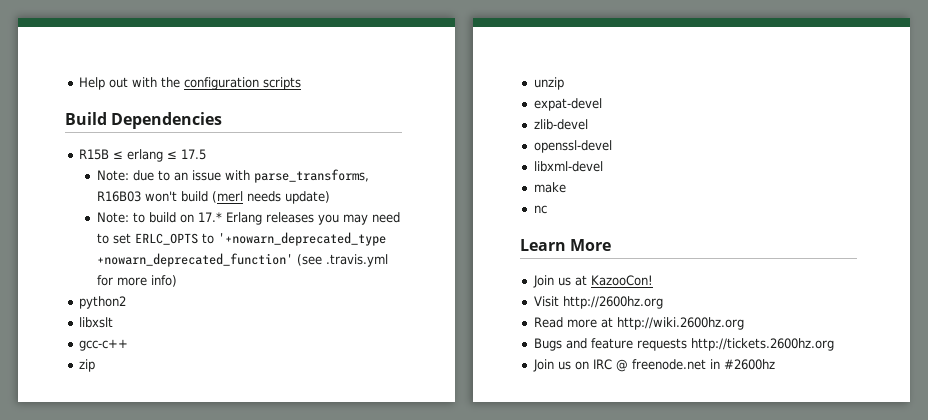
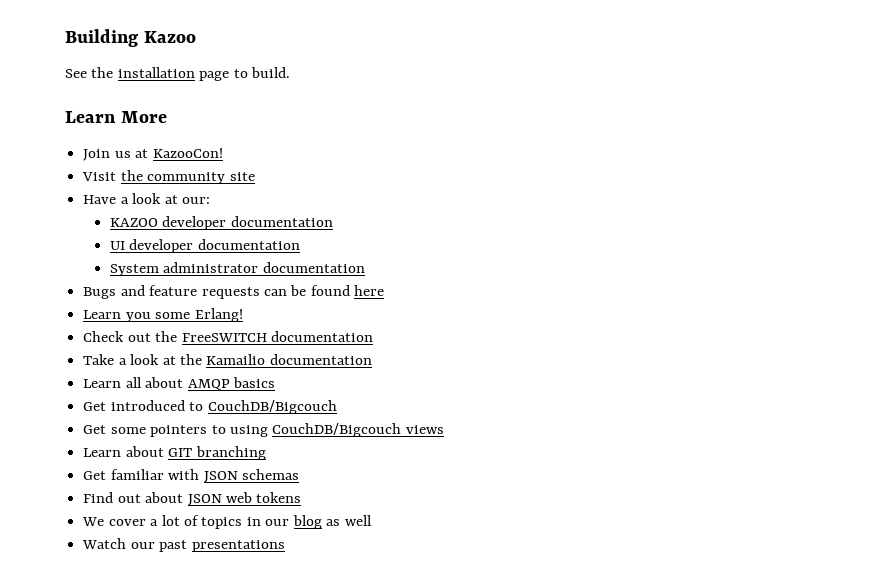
[78,77,301,90] [65,112,223,129] [78,149,206,162] [96,169,369,183] [96,191,330,204] [96,212,400,225] [96,232,386,246] [96,253,388,267] [96,275,177,287] [78,296,126,309] [78,317,113,328] [78,339,128,351] [78,359,95,372] [533,77,564,90] [533,98,602,111] [533,119,588,130] [533,140,612,153] [533,161,603,172] [533,182,566,193] [533,205,547,214] Help out with the configuration scripts // Build Dependencies // R15B ≤ erlang ≤ 17.5 // Note: due to an issue with parse_transforms, R16B03 won't build (merl needs update) // Note: to build on 17.* Erlang releases you may need to set ERLC_OPTS to '+nowarn_deprecated_type +nowarn_deprecated_function' (see .travis.yml for more info) // python2 // libxslt // gcc-c++ // zip // unzip // expat-devel // zlib-devel // openssl-devel // libxml-devel // make // nc -> [65,29,196,47] [65,67,291,81] Building Kazoo // See the installation page to build.
[562,296,663,309] [533,317,744,330] [533,338,834,351] [532,359,775,372] http://2600hz.org // Read more at http://wiki.2600hz.org // Bugs and feature requests http://tickets.2600hz.org // Join us on IRC @ freenode.net in #2600hz -> [120,170,255,184] [83,193,210,204] [109,216,333,230] [109,239,300,253] [109,262,365,276] [83,285,385,299] [83,308,243,322] [83,331,373,342] [83,354,372,365] [83,377,275,390] [83,400,337,414] [83,423,444,437] [83,446,266,460] [83,469,299,483] [83,492,302,506] [82,515,372,529] [82,538,285,552] the community site // Have a look at our: // KAZOO developer documentation // UI developer documentation // System administrator documentation // Bugs and feature requests can be found here // Learn you some Erlang! // Check out the FreeSWITCH documentation // Take a look at the Kamailio documentation // Learn all about AMQP basics // Get introduced to CouchDB/Bigcouch // Get some pointers to using CouchDB/Bigcouch views // Learn about GIT branching // Get familiar with JSON schemas // Find out about JSON web tokens // We cover a lot of topics in our blog as well // Watch our past presentations

